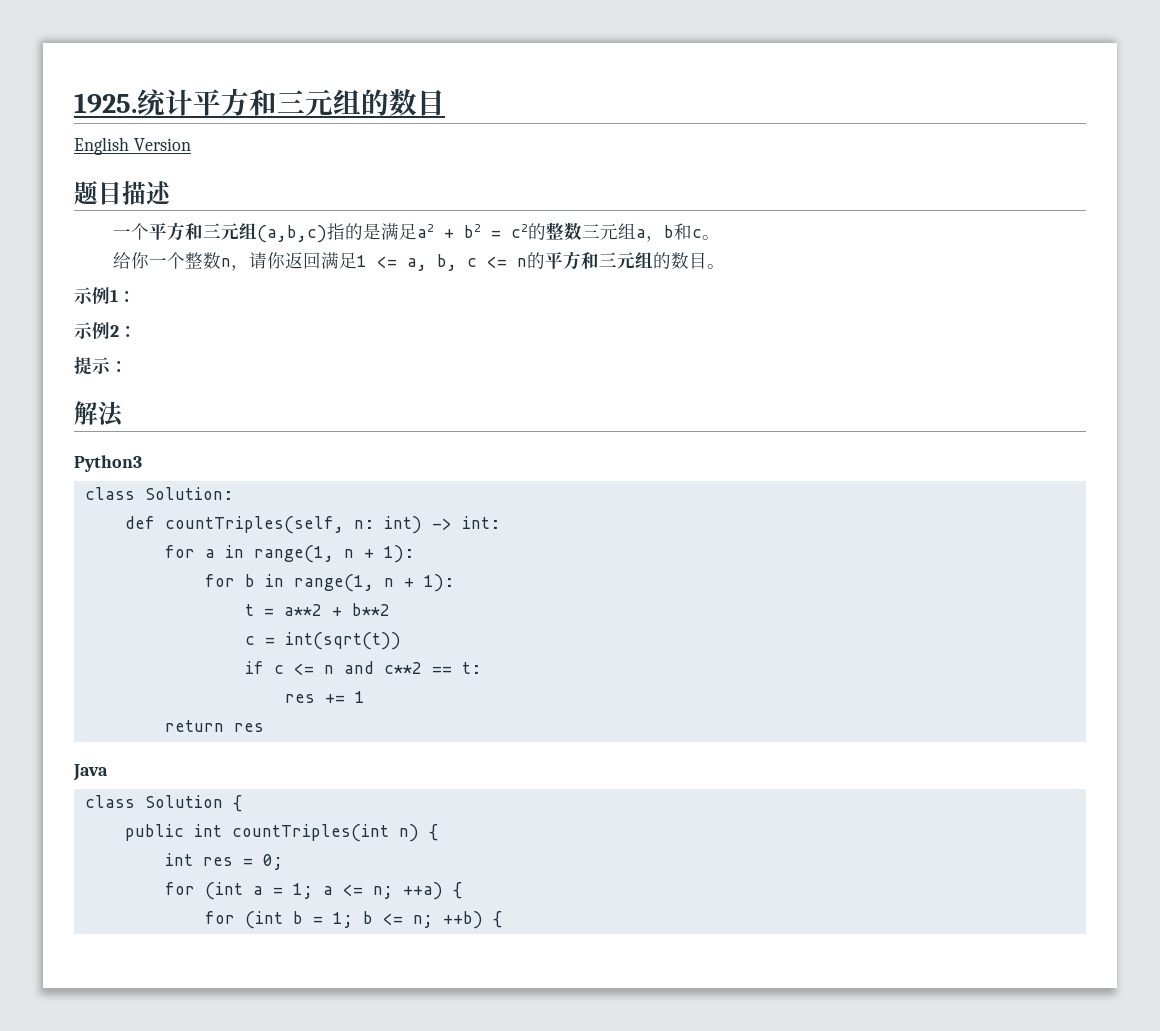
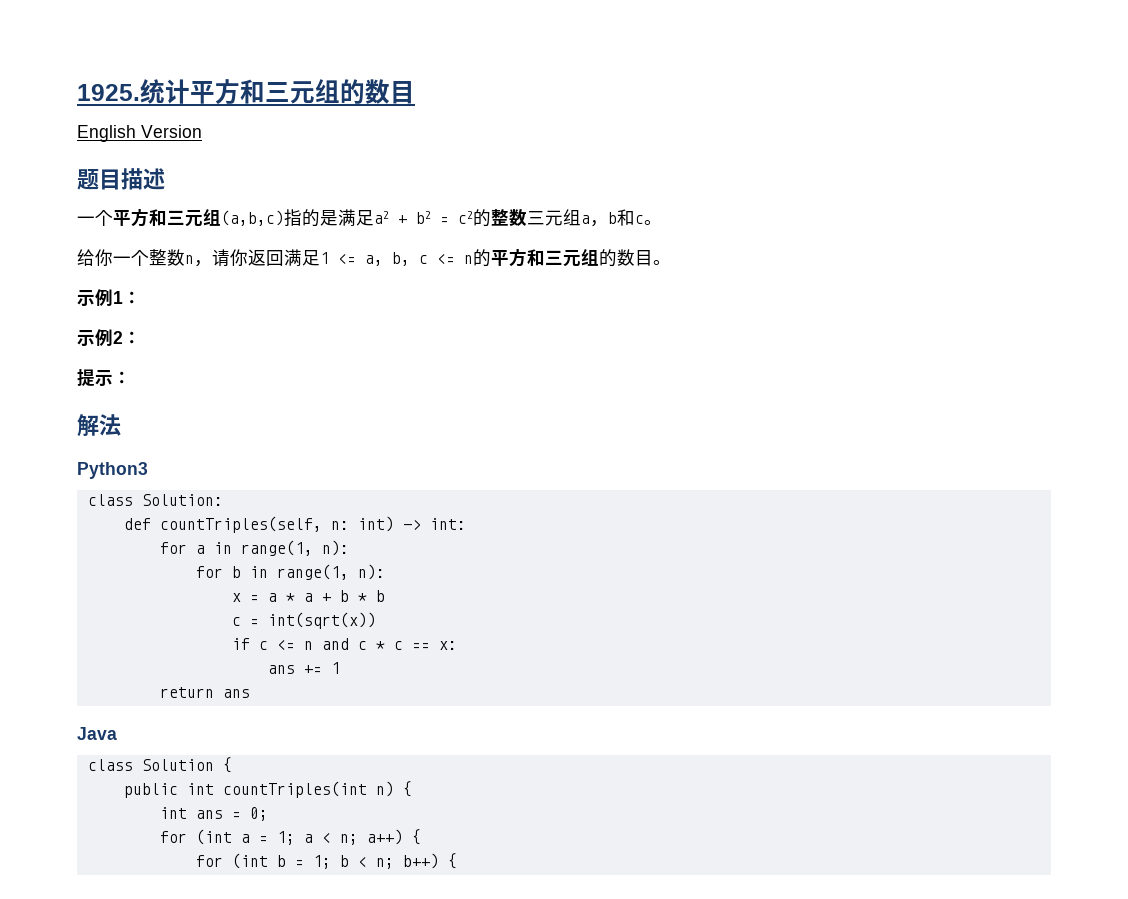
[343,545,414,563] n + 1): -> [321,540,349,556] n):
[383,574,454,592] [244,603,390,616] n + 1): // t = a**2 + b**2 -> [357,564,385,580] [231,590,385,602] n): // x = a * a + b * b
[284,632,401,650] int(sqrt(t)) -> [267,612,376,629] int(sqrt(x))
[383,662,481,674] [284,694,315,703] c**2 == t: // res -> [357,641,457,650] [267,665,295,674] c * c == x: // ans
[233,723,264,732] res -> [222,689,250,698] ans
[202,857,233,866] res -> [195,810,223,819] ans
[342,882,443,900] <= n; ++a) -> [321,829,403,845] < n; a++)
[382,911,483,929] <= n; ++b) -> [357,853,439,869] < n; b++)

